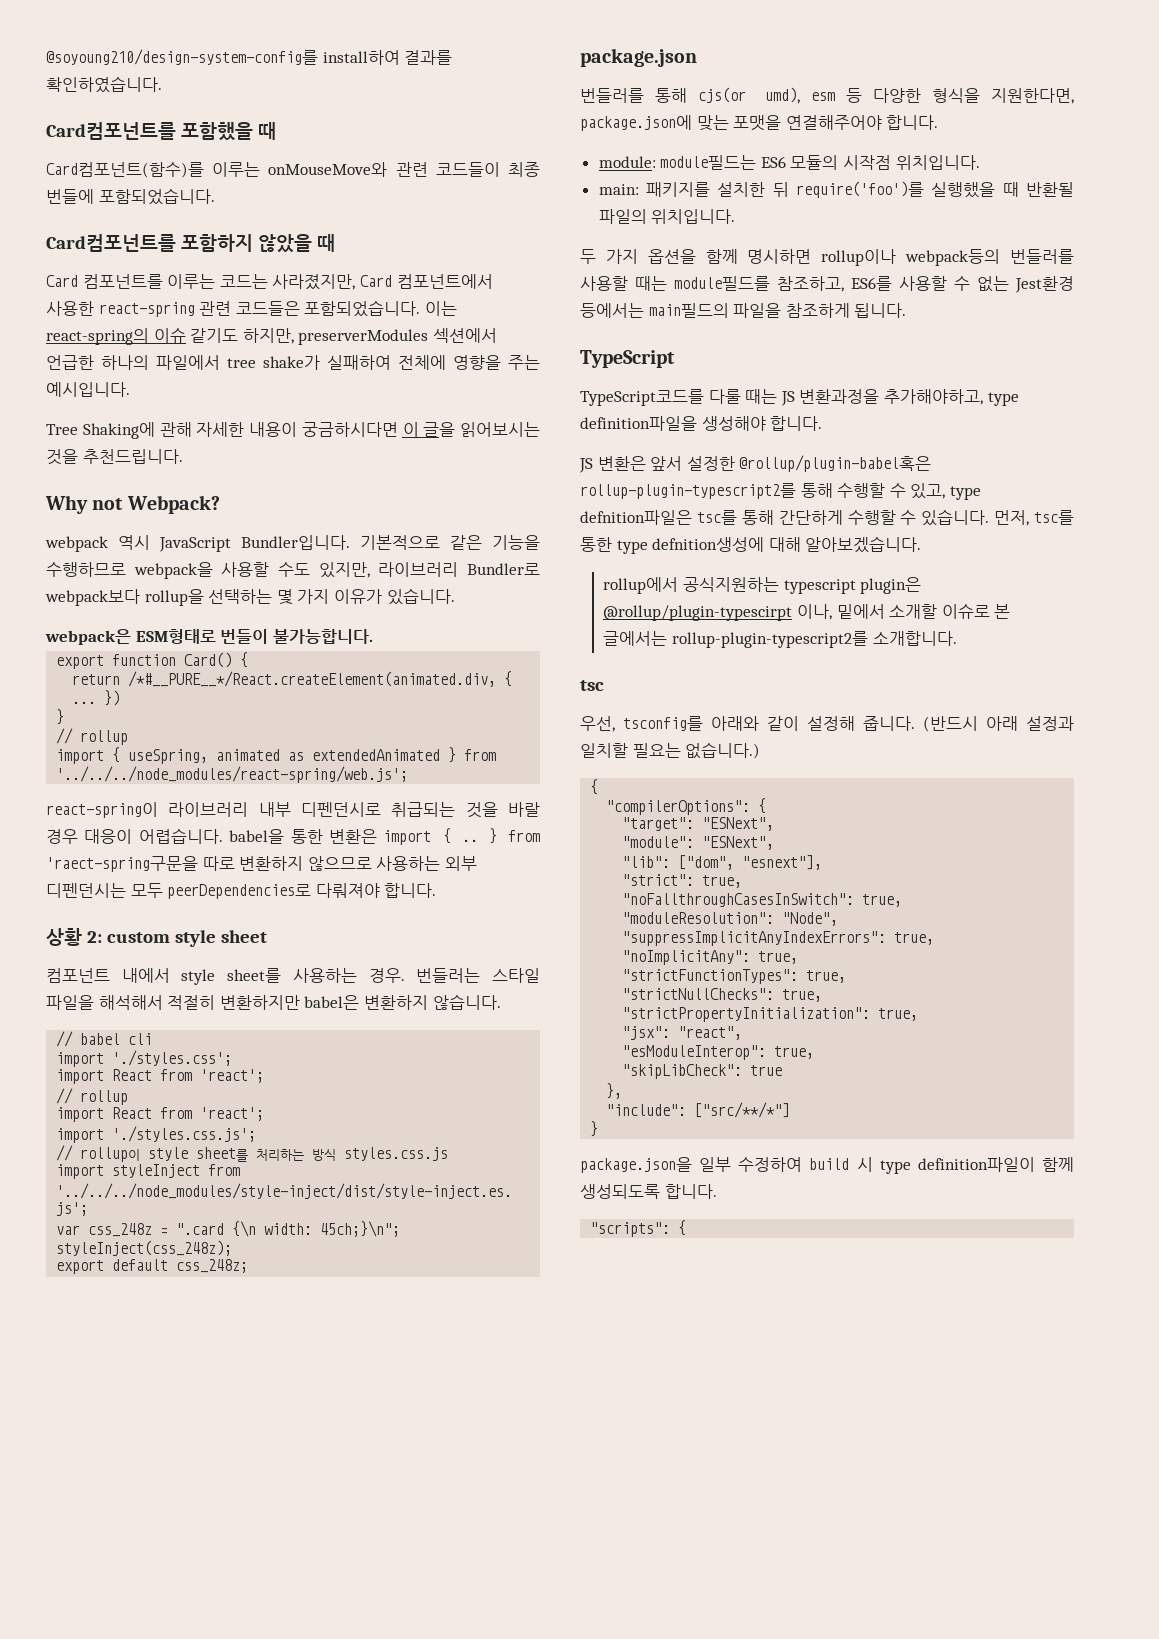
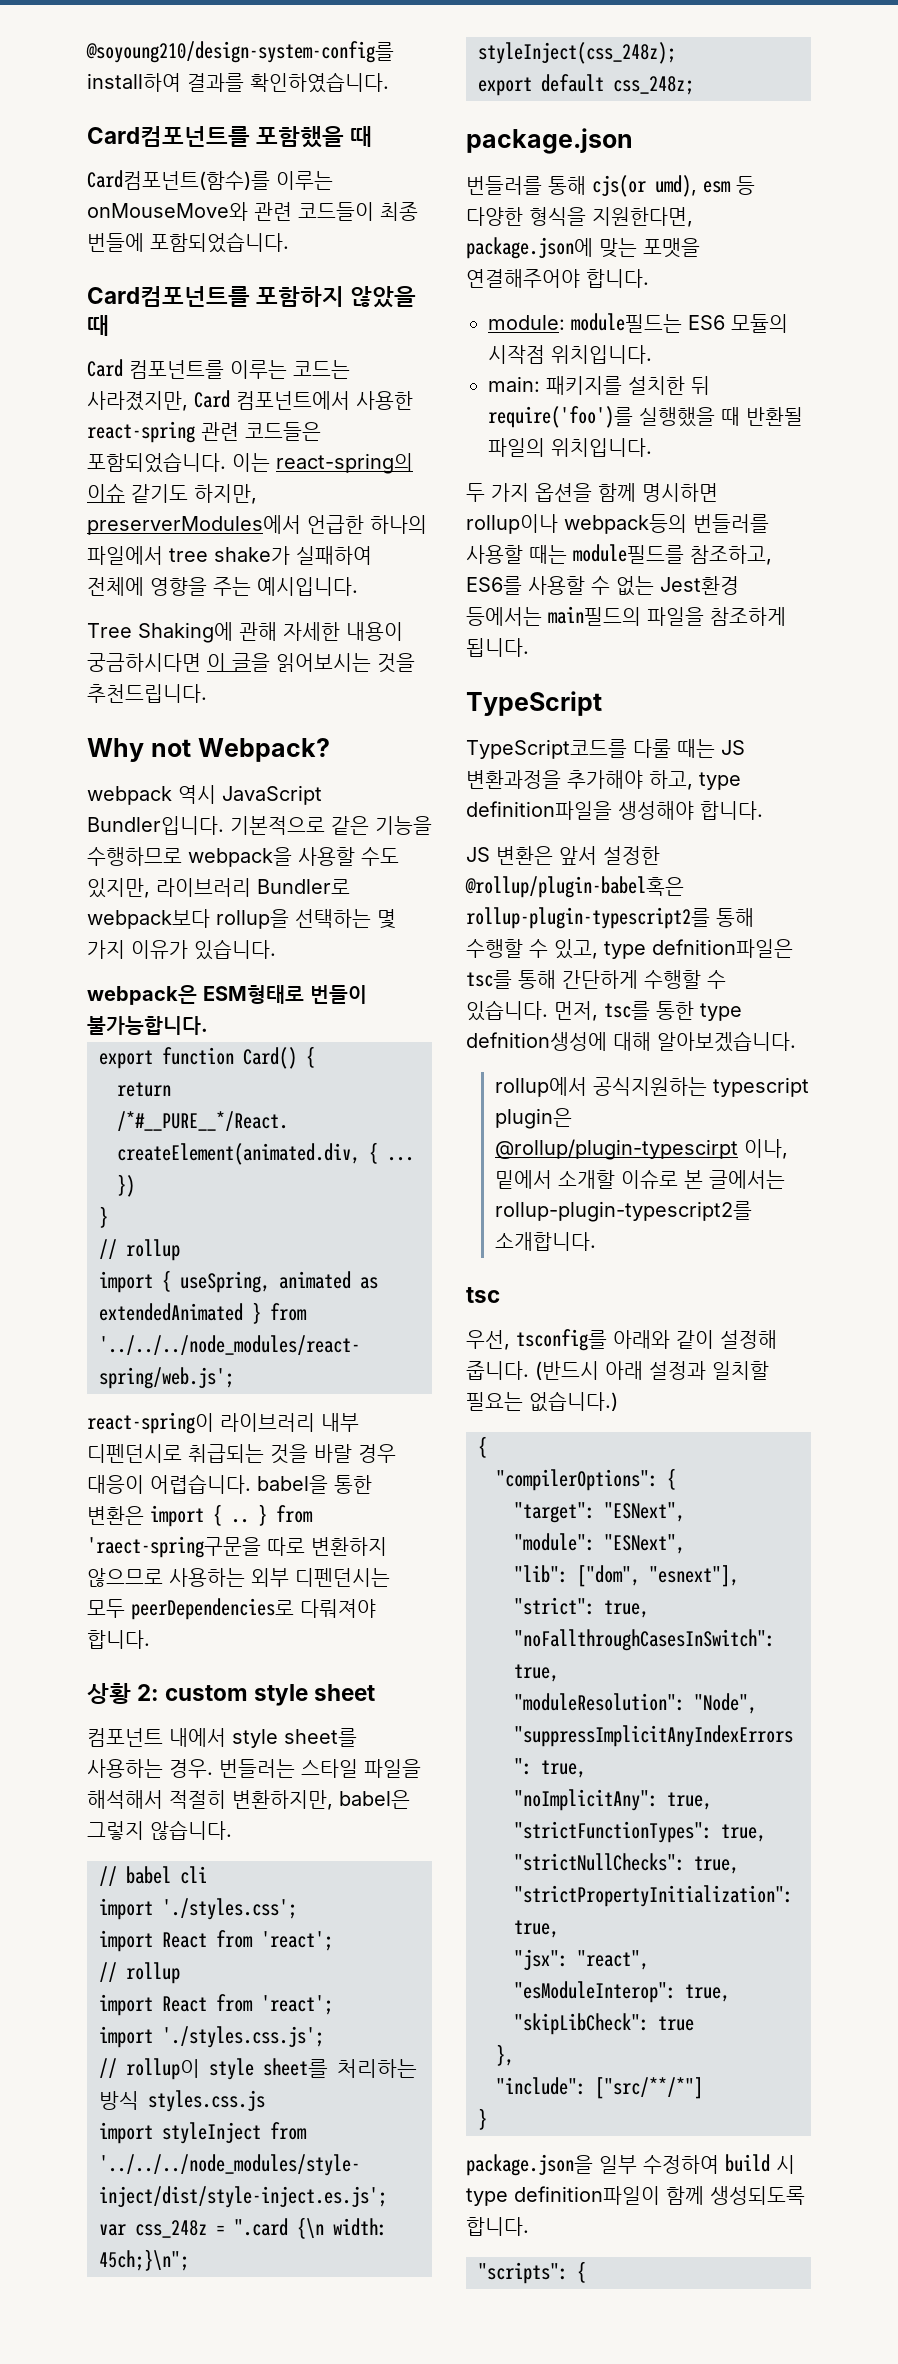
[298,328,497,345] preserverModules 섹션에서 -> [87,515,301,535] preserverModules에서
[219,995,428,1010] 변환하지만 babel은 변환하지 -> [232,1790,410,1810] [87,1821,144,1840] 변환하지만, babel은 그렇지
[883,389,983,405] 추가해야하고, -> [567,770,693,790] 추가해야 하고,

